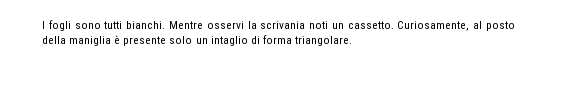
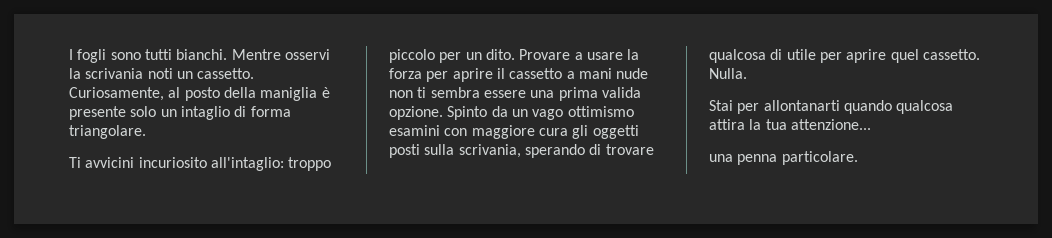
(352, 41) none -> [69,157,332,171] [389,49,640,63] [389,68,649,82] [389,87,641,101] [389,106,634,120] [389,125,639,139] [389,144,654,158] [709,49,980,63] [709,68,747,79] [709,100,954,114] [709,119,871,130] [709,151,858,165] // Ti avvicini incuriosito all'intaglio: troppo piccolo per un dito. Provare a usare la forza per aprire il cassetto a mani nude non ti sembra essere una prima valida opzione. Spinto da un vago ottimismo esamini con maggiore cura gli oggetti posti sulla scrivania, sperando di trovare qualcosa di utile per aprire quel cassetto. Nulla. // Stai per allontanarti quando qualcosa attira la tua attenzione... // una penna particolare.

